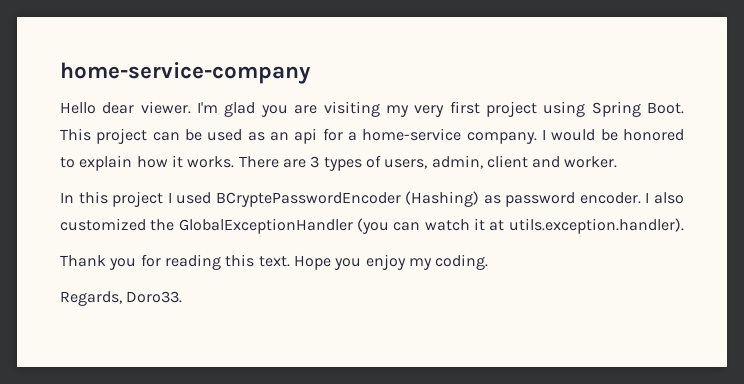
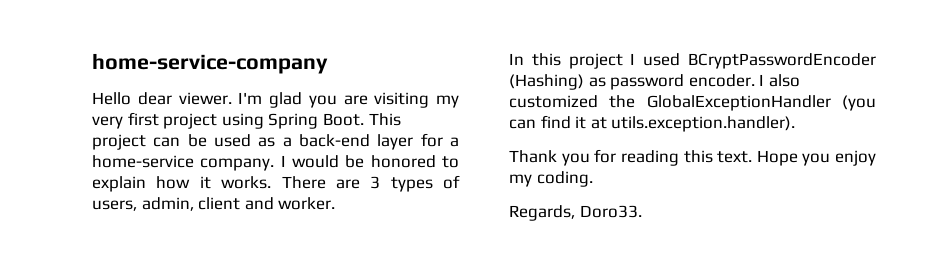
[270,128,318,144] an api -> [282,134,414,150] a back-end layer
[215,192,401,207] BCryptePasswordEncoder -> [688,53,876,69] BCryptPasswordEncoder
[424,219,470,231] watch -> [540,115,571,129] find

